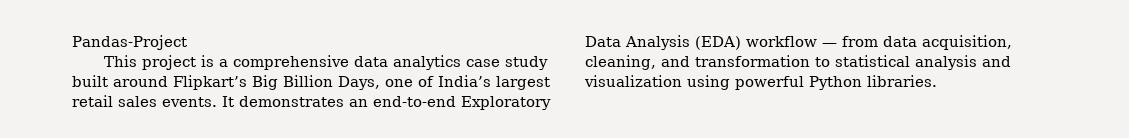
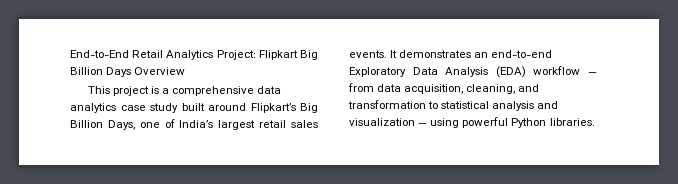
[72,35,187,50] Pandas-Project -> [70,50,318,60] [70,67,186,77] End-to-End Retail Analytics Project: Flipkart Big Billion Days Overview
(682, 81) none -> [418,123,428,126] —

